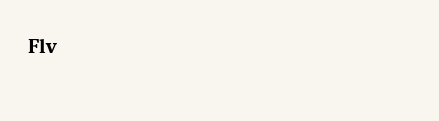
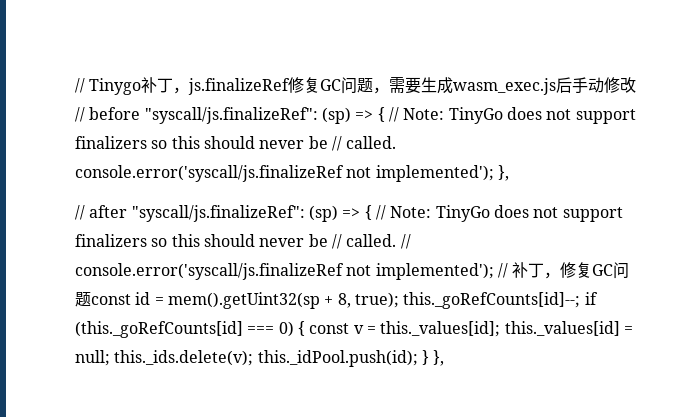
[28,38,57,53] Flv -> [75,77,637,95] [75,107,636,124] [75,136,397,151] [75,165,509,182] [75,205,623,222] [75,234,411,249] [75,262,630,280] [75,292,598,309] [75,321,633,338] [75,350,445,367] // Tinygo补丁，js.finalizeRef修复GC问题，需要生成wasm_exec.js后手动修改 // before "syscall/js.finalizeRef": (sp) => { // Note: TinyGo does not support finalizers so this should never be // called. console.error('syscall/js.finalizeRef not implemented'); }, // // after "syscall/js.finalizeRef": (sp) => { // Note: TinyGo does not support finalizers so this should never be // called. // console.error('syscall/js.finalizeRef not implemented'); // 补丁，修复GC问题const id = mem().getUint32(sp + 8, true); this._goRefCounts[id]--; if (this._goRefCounts[id] === 0) { const v = this._values[id]; this._values[id] = null; this._ids.delete(v); this._idPool.push(id); } },

